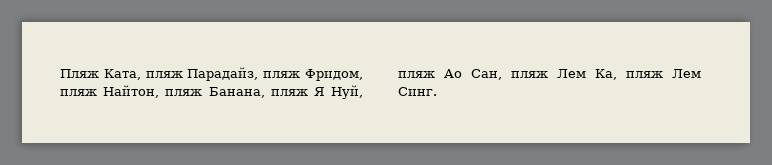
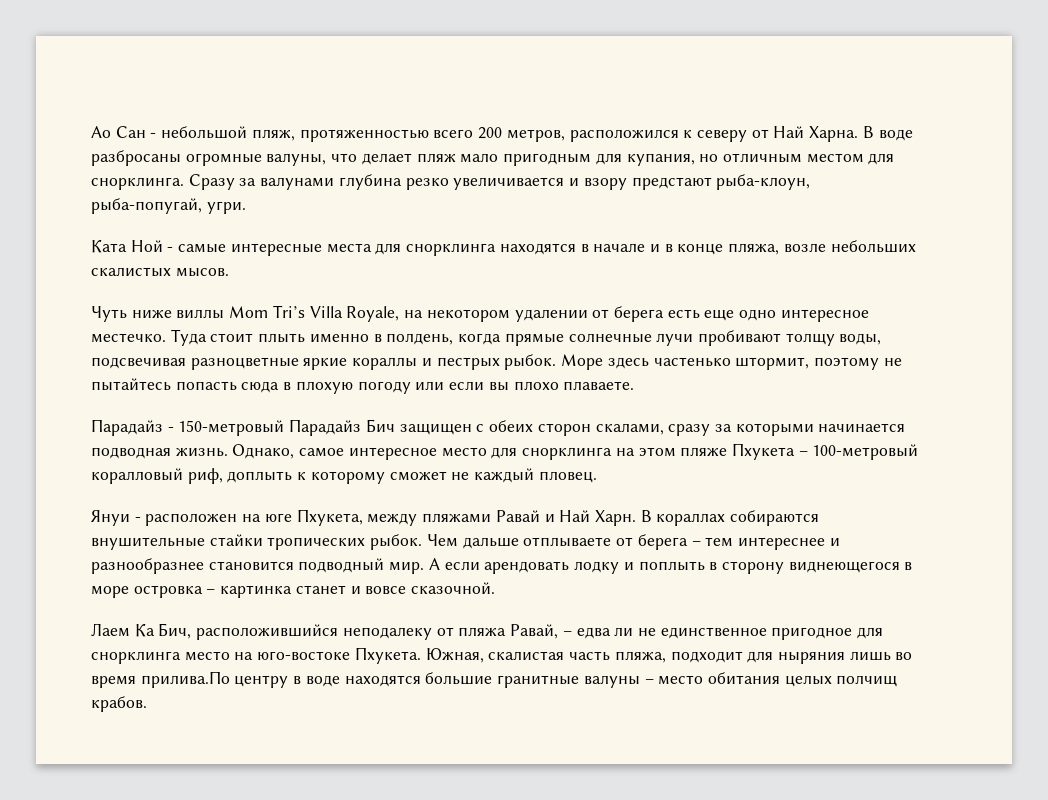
[60,67,363,81] [60,85,363,99] [398,69,701,80] [398,87,437,96] Пляж Ката, пляж Парадайз, пляж Фридом, пляж Найтон, пляж Банана, пляж Я Нуй, пляж Ао Сан, пляж Лем Ка, пляж Лем Синг. -> [91,126,913,142] [91,150,895,166] [91,174,811,190] [91,198,246,214] [91,240,916,256] [91,267,229,277] [91,305,869,322] [91,329,882,346] [91,354,902,370] [91,378,635,394] [91,419,906,436] [91,443,919,460] [91,468,597,484] [91,509,820,526] [91,534,840,550] [91,558,913,574] [91,582,496,598] [91,623,884,640] [91,647,913,664] [91,671,898,688] [91,696,147,712] Ао Сан - небольшой пляж, протяженностью всего 200 метров, расположился к северу от Най Харна. В воде разбросаны огромные валуны, что делает пляж мало пригодным для купания, но отличным местом для снорклинга. Сразу за валунами глубина резко увеличивается и взору предстают рыба-клоун, рыба-попугай, угри. // Ката Ной - самые интересные места для снорклинга находятся в начале и в конце пляжа, возле небольших скалистых мысов. // Чуть ниже виллы Mom Tri’s Villa Royale, на некотором удалении от берега есть еще одно интересное местечко. Туда стоит плыть именно в полдень, когда прямые солнечные лучи пробивают толщу воды, подсвечивая разноцветные яркие кораллы и пестрых рыбок. Море здесь частенько штормит, поэтому не пытайтесь попасть сюда в плохую погоду или если вы плохо плаваете. // Парадайз - 150-метровый Парадайз Бич защищен с обеих сторон скалами, сразу за которыми начинается подводная жизнь. Однако, самое интересное место для снорклинга на этом пляже Пхукета – 100-метровый коралловый риф, доплыть к которому сможет не каждый пловец. // Януи - расположен на юге Пхукета, между пляжами Равай и Най Харн. В кораллах собираются внушительные стайки тропических рыбок. Чем дальше отплываете от берега – тем интереснее и разнообразнее становится подводный мир. А если арендовать лодку и поплыть в сторону виднеющегося в море островка – картинка станет и вовсе сказочной. // Лаем Ка Бич, расположившийся неподалеку от пляжа Равай, – едва ли не единственное пригодное для снорклинга место на юго-востоке Пхукета. Южная, скалистая часть пляжа, подходит для ныряния лишь во время прилива.По центру в воде находятся большие гранитные валуны – место обитания целых полчищ крабов.

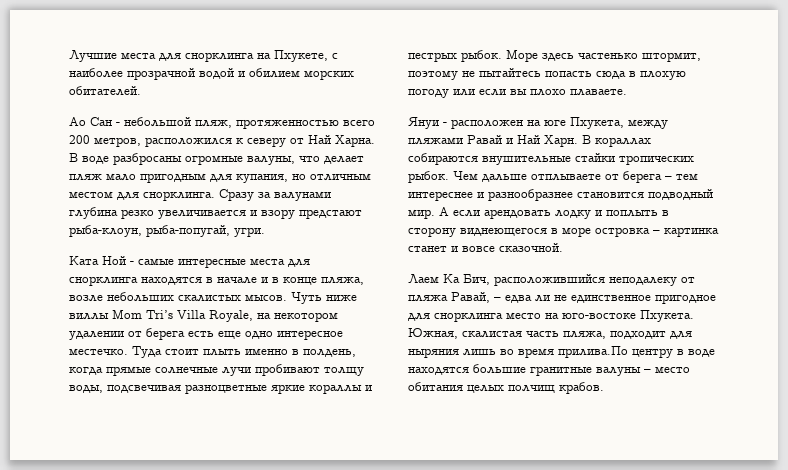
(91, 132) none -> [69,50,338,62] [69,68,354,80] [69,86,141,96] Лучшие места для снорклинга на Пхукете, с наиболее прозрачной водой и обилием морских обитателей. //
(229, 272) // -> (287, 297) none
[91,419,906,436] [91,443,919,460] [91,468,597,484] // Парадайз - 150-метровый Парадайз Бич защищен с обеих сторон скалами, сразу за которыми начинается подводная жизнь. Однако, самое интересное место для снорклинга на этом пляже Пхукета – 100-метровый коралловый риф, доплыть к которому сможет не каждый пловец. -> (627, 92) none

